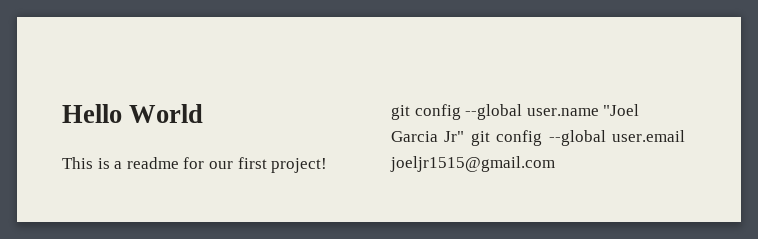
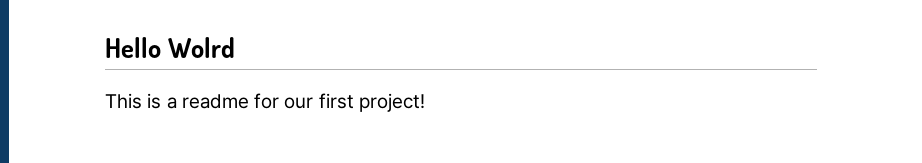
[129,104,204,123] World -> [168,37,236,58] Wolrd
[391,104,640,120] [391,130,685,146] [390,156,555,172] // git config --global user.name "Joel Garcia Jr" git config --global user.email joeljr1515@gmail.com -> (425, 102) none

